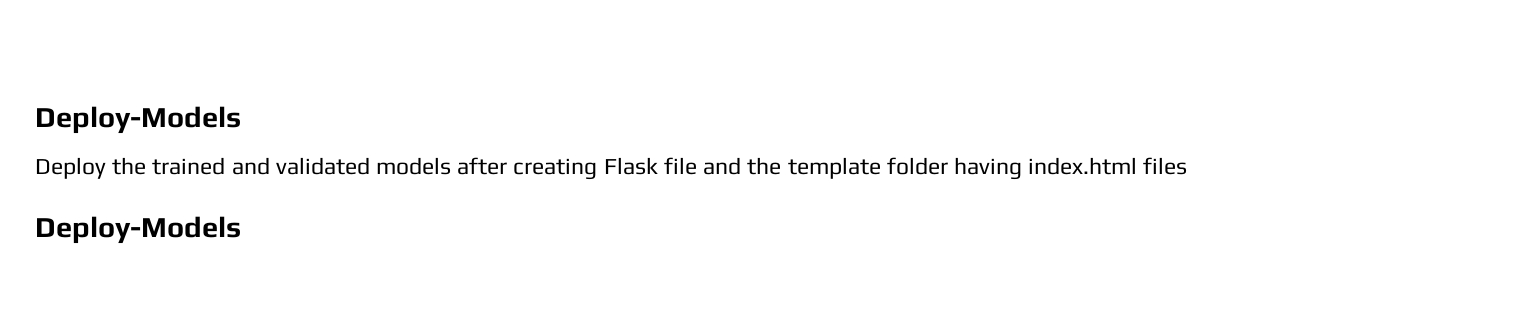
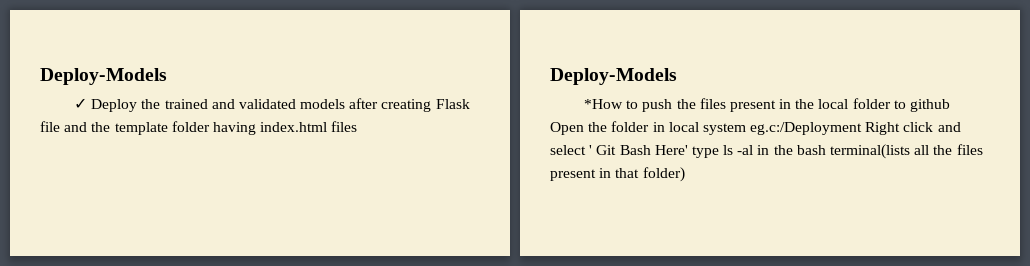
[35,106,241,134] Deploy-Models // -> [40,68,167,85] [73,98,87,109] Deploy-Models // ✓
(241, 230) none -> [583,98,951,112] [550,121,961,135] [550,144,983,159] [550,167,685,182] // *How to push the files present in the local folder to github Open the folder in local system eg.c:/Deployment Right click and select ' Git Bash Here' type ls -al in the bash terminal(lists all the files present in that folder)

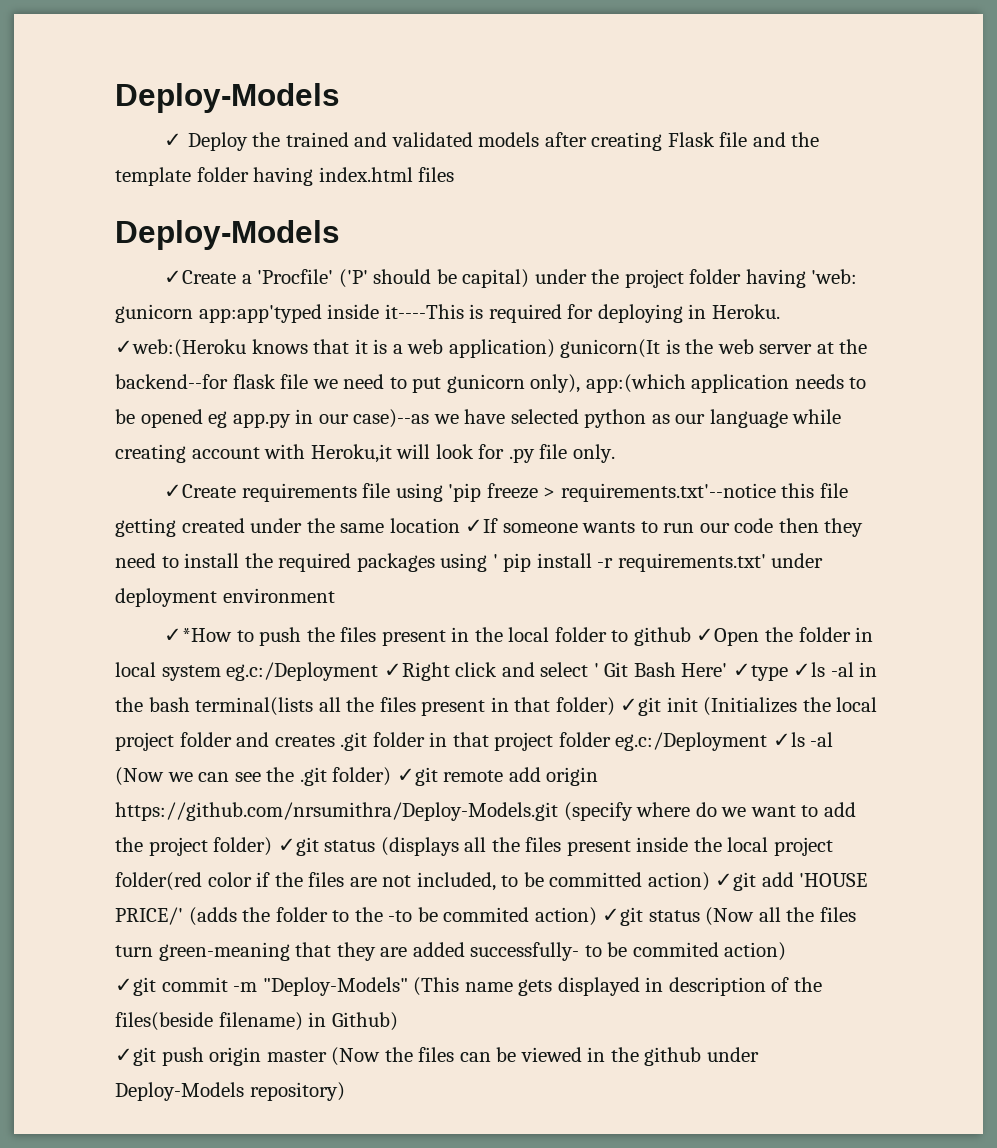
[583,99,623,109] *How -> [164,269,858,288] [115,304,780,323] [115,339,868,358] [115,374,867,393] [115,409,842,428] [115,444,615,463] [164,483,848,502] [115,518,864,537] [115,553,824,572] [115,588,335,607] [164,628,233,642] ✓Create a 'Procfile' ('P' should be capital) under the project folder having 'web: gunicorn app:app'typed inside it----This is required for deploying in Heroku. ✓web:(Heroku knows that it is a web application) gunicorn(It is the web server at the backend--for flask file we need to put gunicorn only), app:(which application needs to be opened eg app.py in our case)--as we have selected python as our language while creating account with Heroku,it will look for .py file only. // ✓Create requirements file using 'pip freeze > requirements.txt'--notice this file getting created under the same location ✓If someone wants to run our code then they need to install the required packages using ' pip install -r requirements.txt' under deployment environment // ✓*How
[550,122,584,135] Open -> [696,628,760,646] ✓Open
[865,122,901,135] Right -> [383,662,450,681] ✓Right
[691,145,734,158] type ls -> [732,662,826,681] ✓type ✓ls
(685, 174) none -> [620,697,878,716] [115,732,834,751] [115,767,599,786] [115,802,856,821] [115,837,833,856] [115,872,868,891] [115,907,857,926] [115,942,787,961] [115,977,822,996] [115,1012,398,1031] [115,1047,759,1066] [115,1082,345,1101] ✓git init (Initializes the local project folder and creates .git folder in that project folder eg.c:/Deployment ✓ls -al (Now we can see the .git folder) ✓git remote add origin https://github.com/nrsumithra/Deploy-Models.git (specify where do we want to add the project folder) ✓git status (displays all the files present inside the local project folder(red color if the files are not included, to be committed action) ✓git add 'HOUSE PRICE/' (adds the folder to the -to be commited action) ✓git status (Now all the files turn green-meaning that they are added successfully- to be commited action) // ✓git commit -m "Deploy-Models" (This name gets displayed in description of the files(beside filename) in Github) // ✓git push origin master (Now the files can be viewed in the github under Deploy-Models repository)

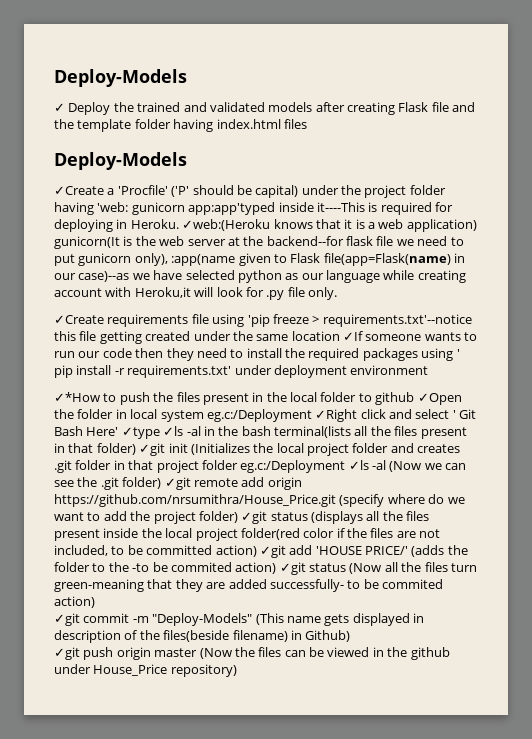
[585,374,867,393] [115,409,291,428] app:(which application needs to be opened eg app.py -> [171,253,451,266] :app(name given to Flask file(app=Flask(name)
[115,802,558,821] https://github.com/nrsumithra/Deploy-Models.git -> [54,494,336,507] https://github.com/nrsumithra/House_Price.git
[115,1082,244,1101] Deploy-Models -> [93,664,168,676] House_Price

